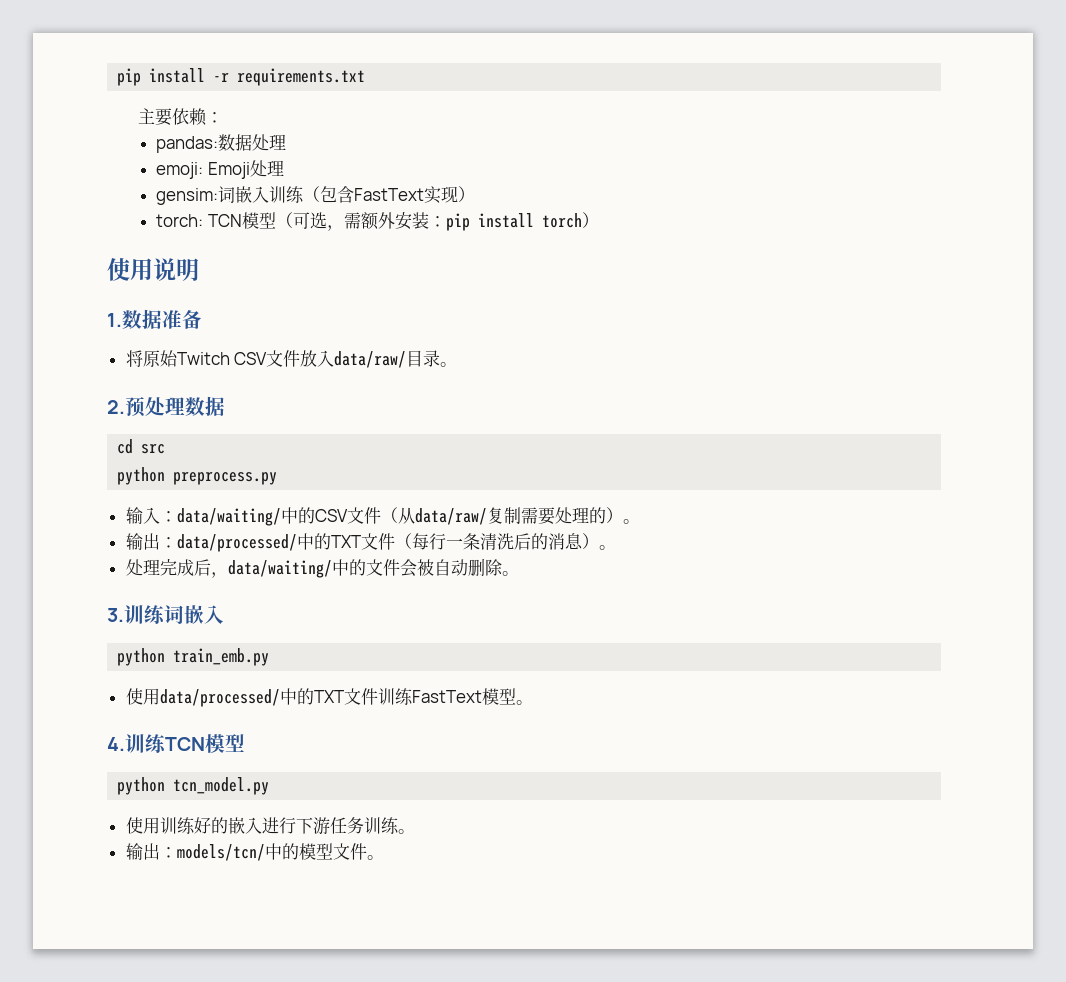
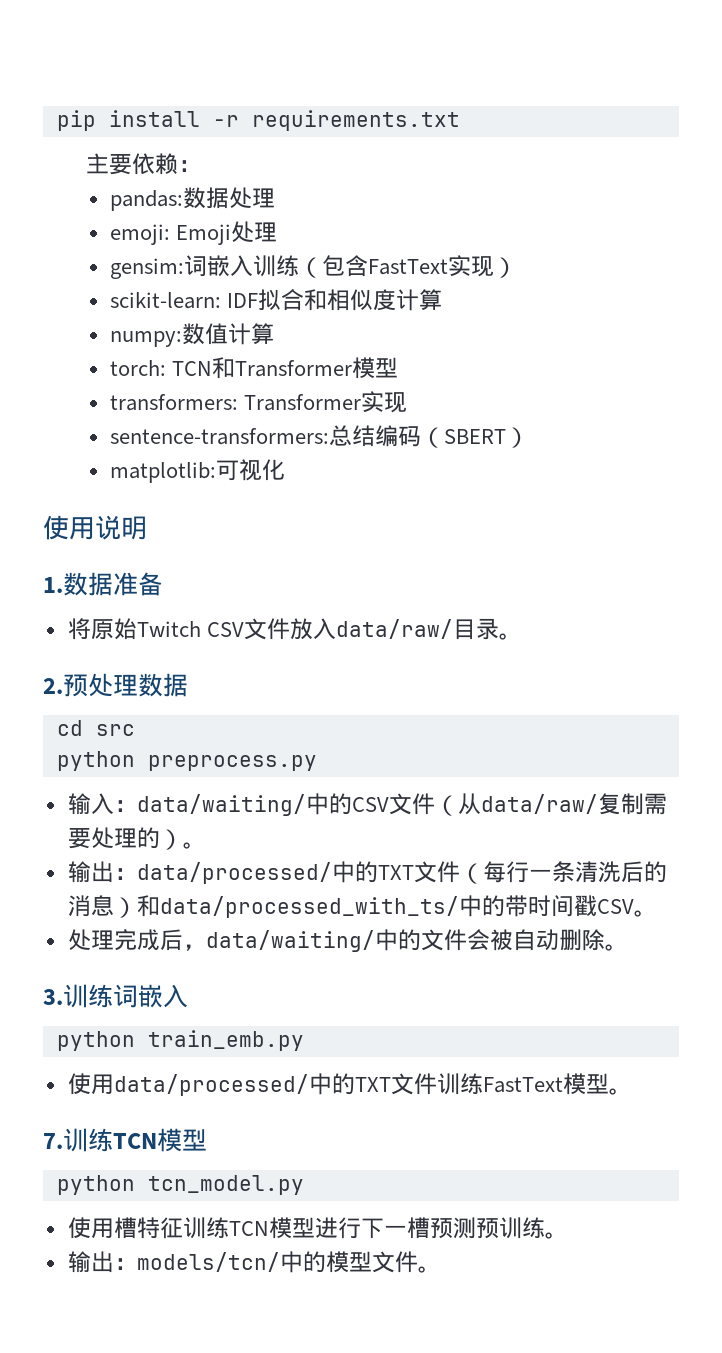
(476, 194) none -> [110,289,443,311] [110,323,275,347] // scikit-learn: IDF拟合和相似度计算 // numpy:数值计算
[242,212,600,231] 模型（可选，需额外安装：pip install torch） -> [212,357,399,379] [110,391,408,413] [110,425,530,448] [110,459,286,483] 和Transformer模型 // transformers: Transformer实现 // sentence-transformers:总结编码（SBERT） // matplotlib:可视化
(599, 541) none -> [136,895,634,918] 和data/processed_with_ts/中的带时间戳CSV
[107,737,125,751] 4. -> [43,1133,63,1149] 7.
[159,817,364,835] 训练好的嵌入进行下游任务 -> [113,1217,499,1239] 槽特征训练TCN模型进行下一槽预测预

